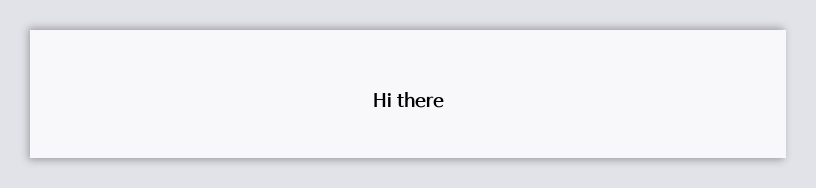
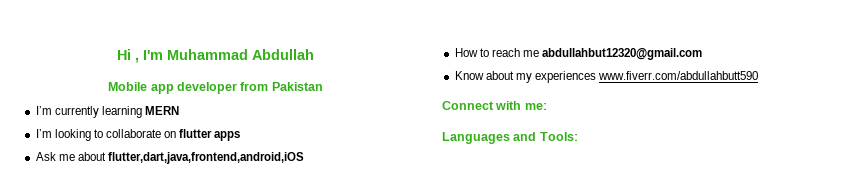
[396,92,444,108] there -> [135,49,314,63] [108,82,323,94] [35,106,179,118] [35,129,241,141] [35,152,304,164] [454,48,703,60] [454,71,759,83] [442,101,547,110] [442,132,578,144] , I'm Muhammad Abdullah // Mobile app developer from Pakistan // I’m currently learning MERN // I’m looking to collaborate on flutter apps // Ask me about flutter,dart,java,frontend,android,iOS // How to reach me abdullahbut12320@gmail.com // Know about my experiences www.fiverr.com/abdullahbutt590 // Connect with me: // Languages and Tools:

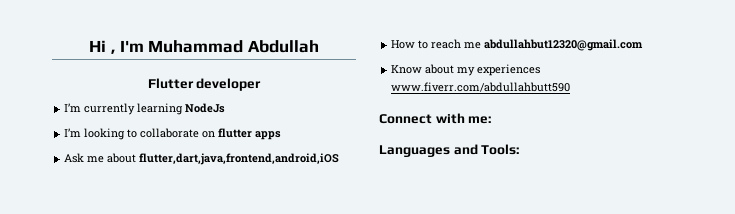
[108,82,174,94] Mobile app -> [147,78,194,89] Flutter
[240,82,323,91] from Pakistan -> (262, 84) none
[144,106,179,115] MERN -> [185,103,226,113] NodeJs

